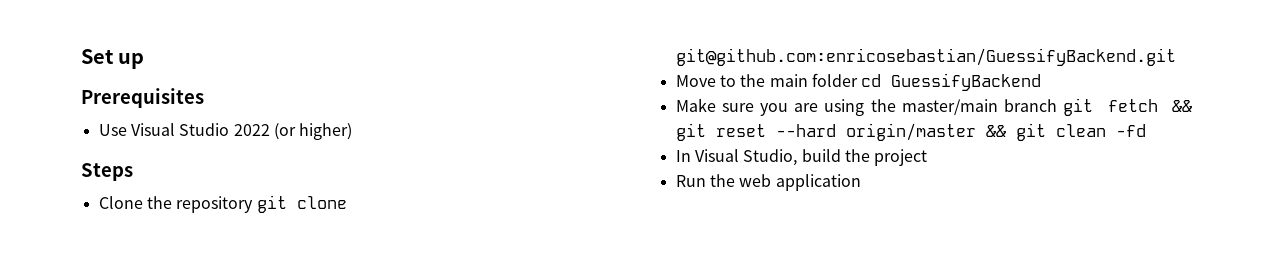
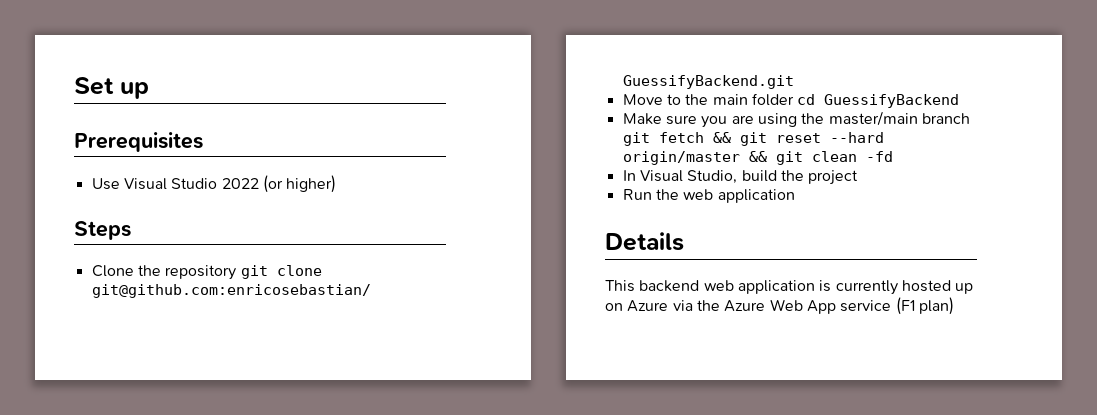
(861, 182) none -> [605,232,684,251] [605,280,974,295] [605,297,954,315] // Details // This backend web application is currently hosted up on Azure via the Azure Web App service (F1 plan)

